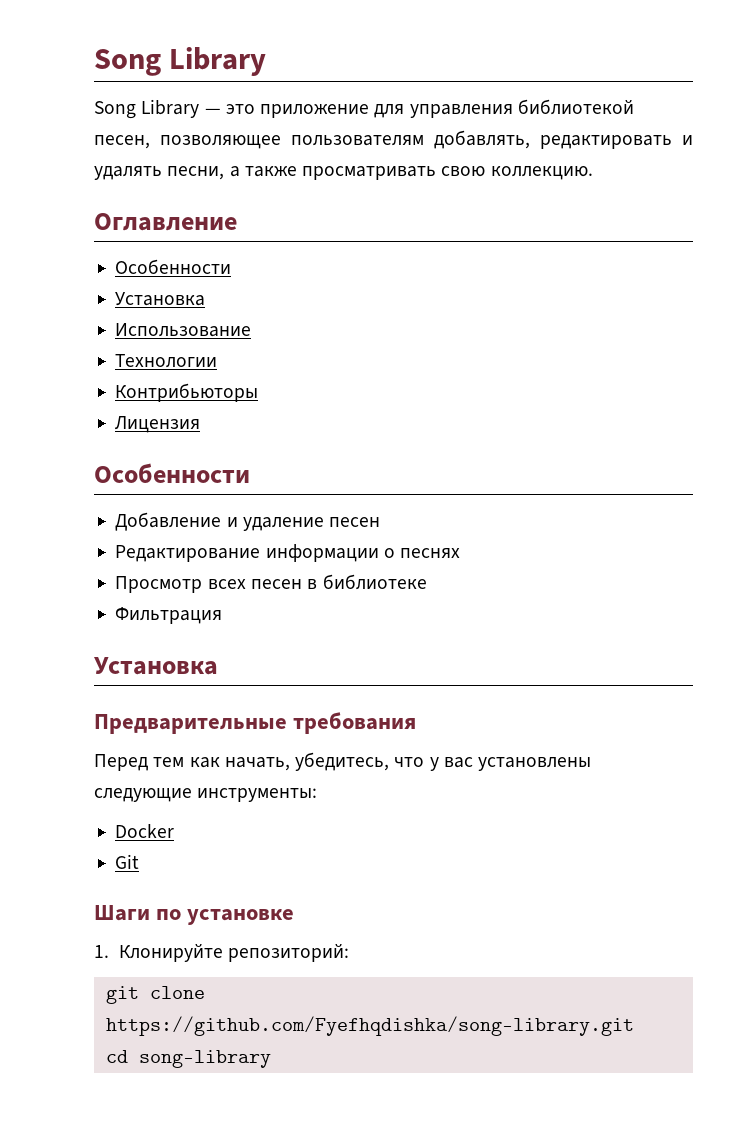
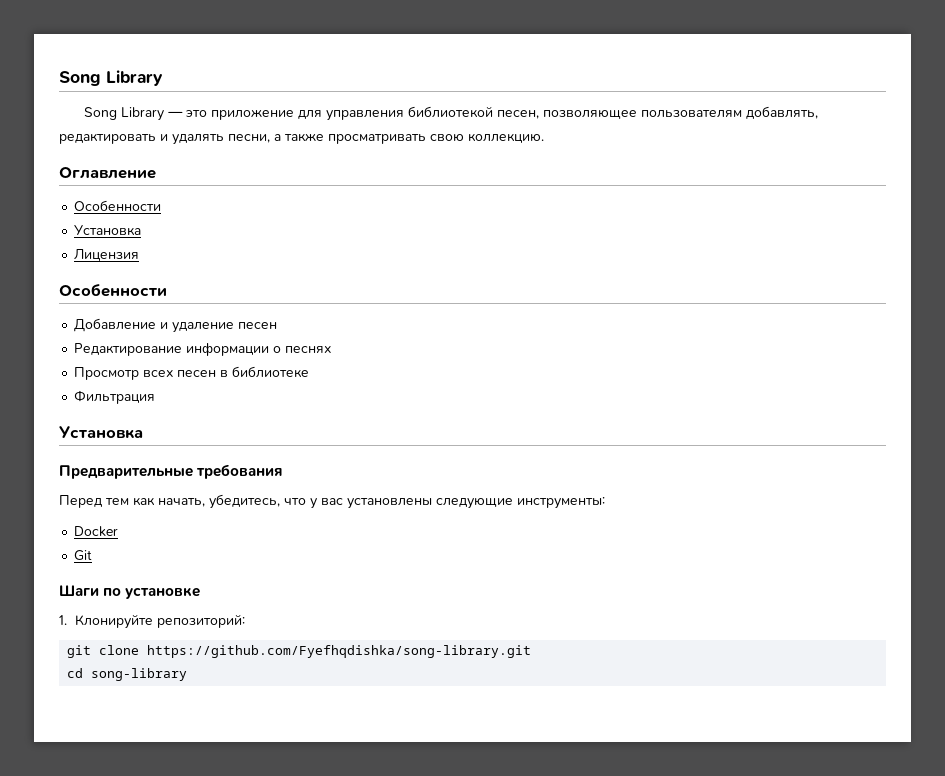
[115,323,252,337] [115,354,218,368] [115,383,259,402] // Использование // Технологии // Контрибьюторы -> (142, 230) none

